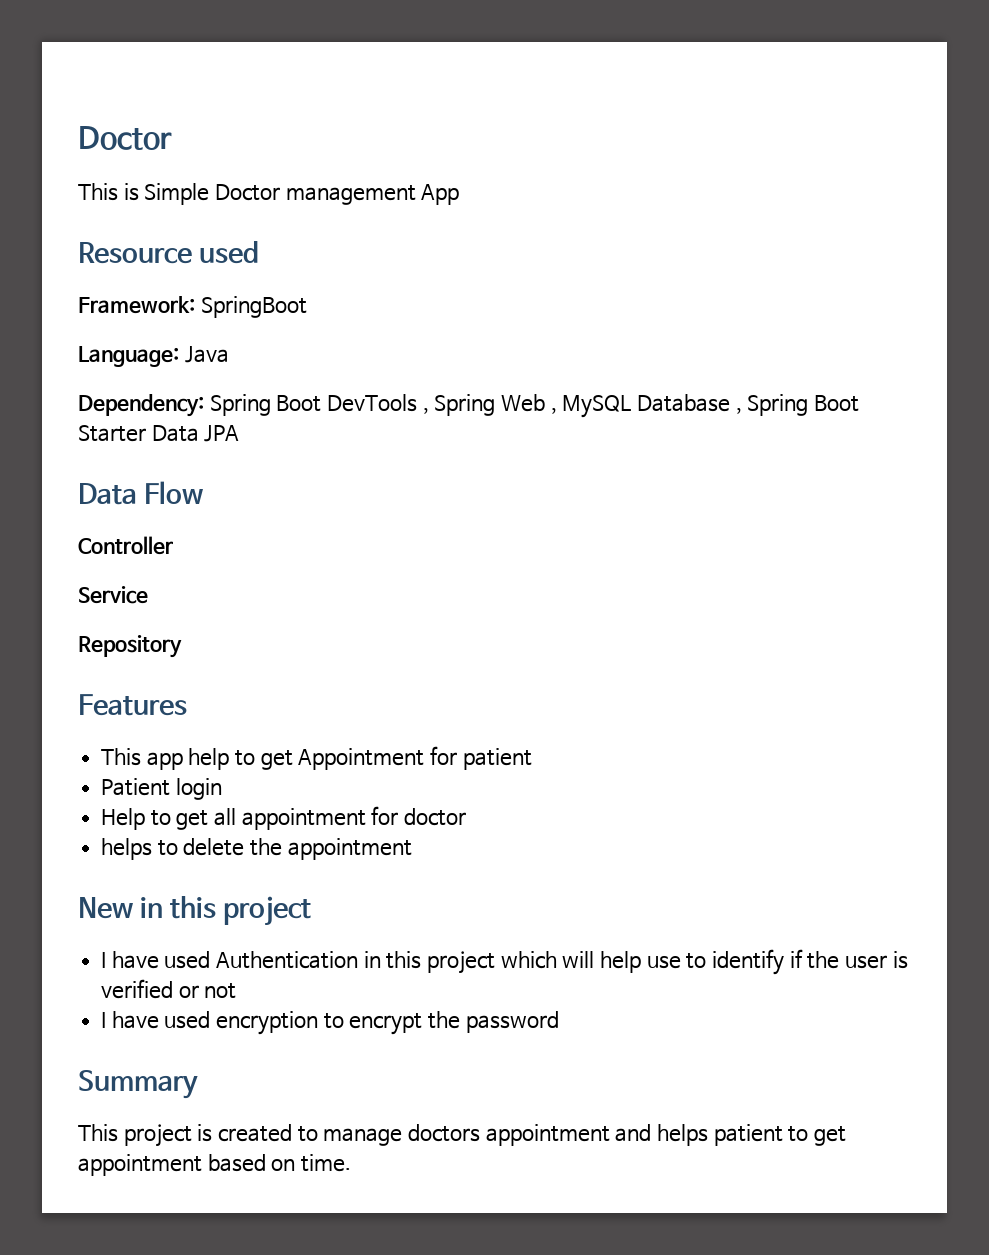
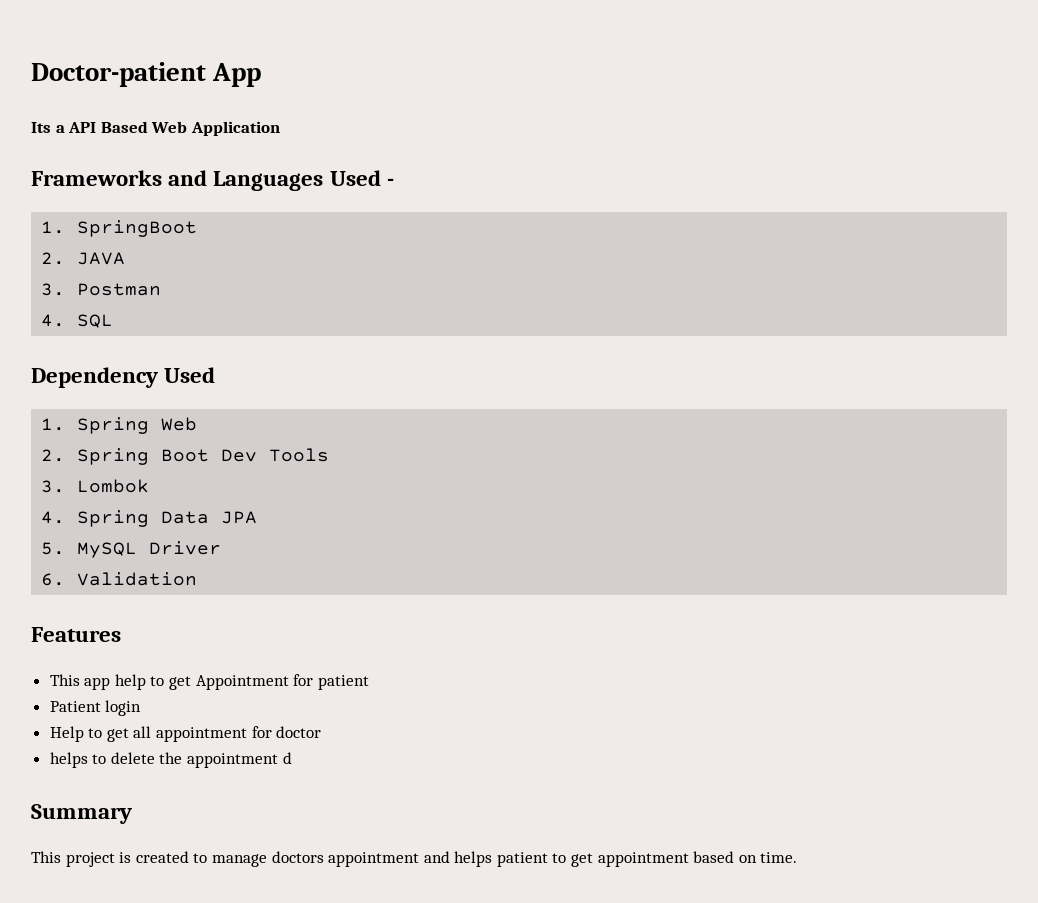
[78,126,172,150] [78,183,460,205] [78,241,260,264] [78,296,307,318] [78,346,229,367] [78,394,859,418] [78,425,240,442] [78,481,204,505] [78,536,173,555] [78,586,148,604] [78,635,182,658] Doctor // This is Simple Doctor management App // Resource used // Framework: SpringBoot // Language: Java // Dependency: Spring Boot DevTools , Spring Web , MySQL Database , Spring Boot Starter Data JPA // Data Flow // Controller // Service // Repository -> [31,62,262,87] [31,121,280,136] [31,170,394,191] [41,220,198,237] [41,252,126,265] [41,283,162,296] [41,314,114,328] [31,367,216,388] [41,417,198,434] [41,448,330,465] [41,479,150,493] [41,510,258,527] [41,541,222,558] [41,572,198,586] Doctor-patient App // Its a API Based Web Application // Frameworks and Languages Used - // 1. SpringBoot // 2. JAVA // 3. Postman // 4. SQL // Dependency Used // 1. Spring Web // 2. Spring Boot Dev Tools // 3. Lombok // 4. Spring Data JPA // 5. MySQL Driver // 6. Validation
[78,896,312,926] [101,949,908,975] [101,979,237,999] [101,1011,559,1035] // New in this project // I have used Authentication in this project which will help use to identify if the user is verified or not // I have used encryption to encrypt the password -> [282,752,292,764] d

